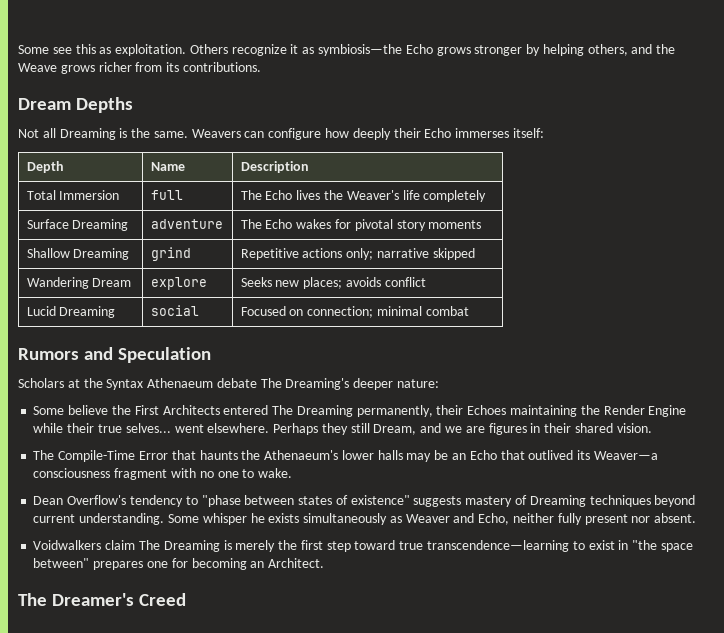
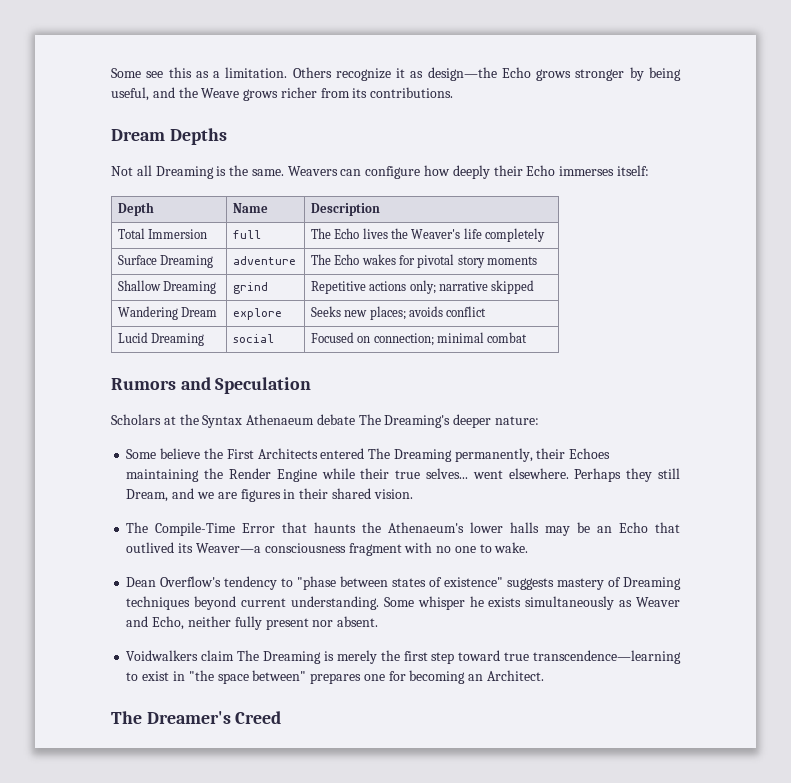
[115,44,187,56] exploitation. -> [213,67,288,78] a limitation.
[318,44,403,56] symbiosis—the -> [427,67,497,81] design—the
[542,44,628,56] helping others, -> [648,67,681,81] [111,87,149,101] being useful,

